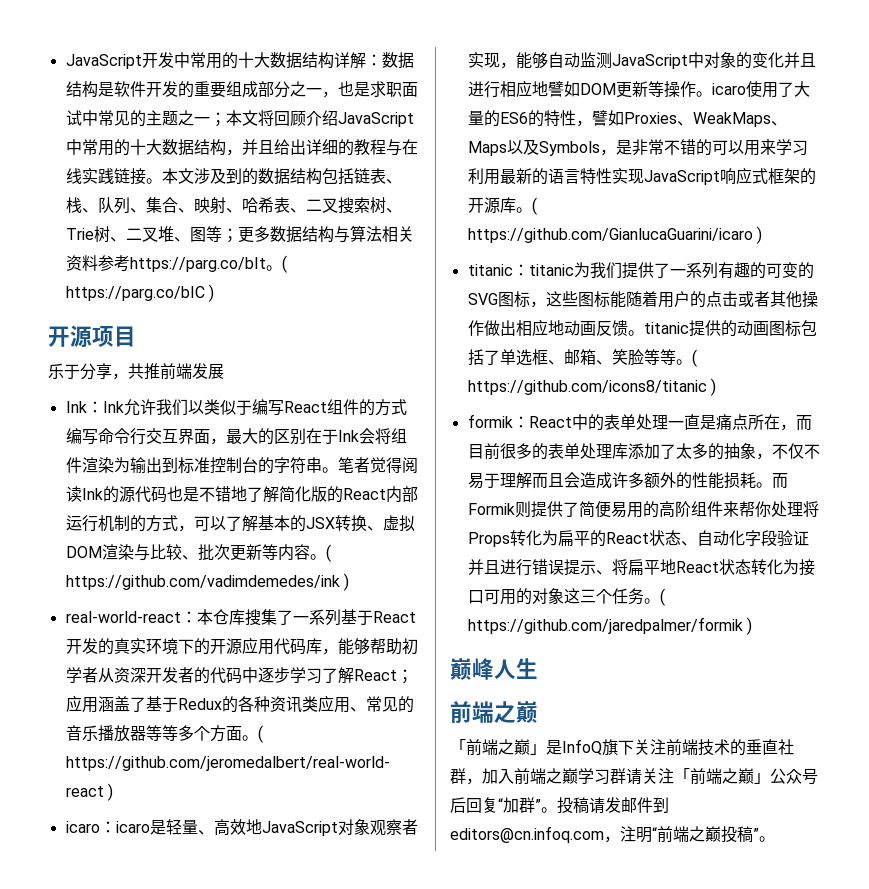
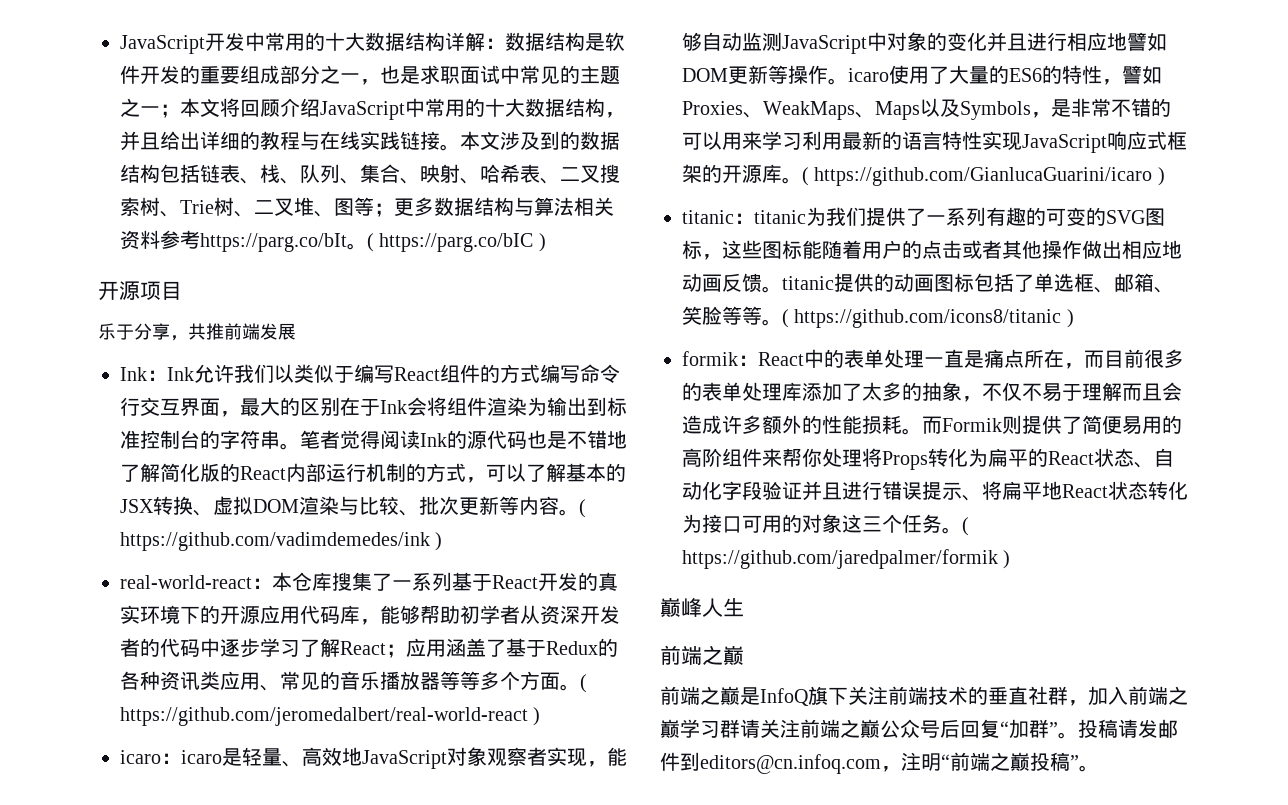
[450,739,546,756] 「前端之巅」 -> [660,686,740,705] 前端之巅
[674,768,770,785] 「前端之巅」 -> [800,719,880,738] 前端之巅

